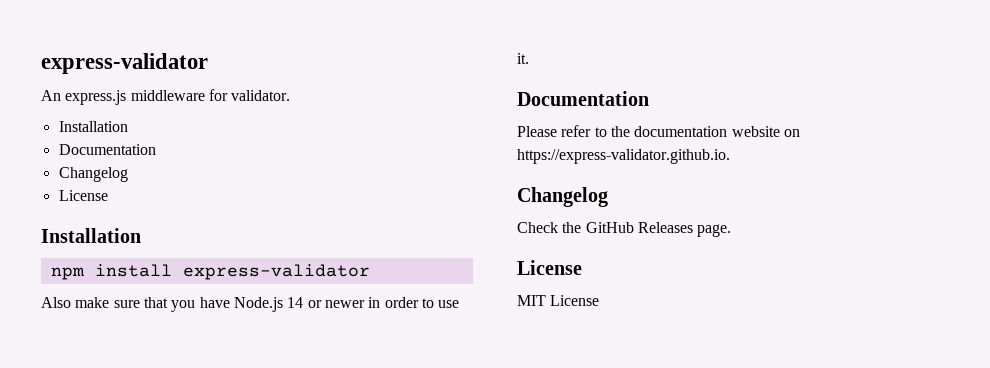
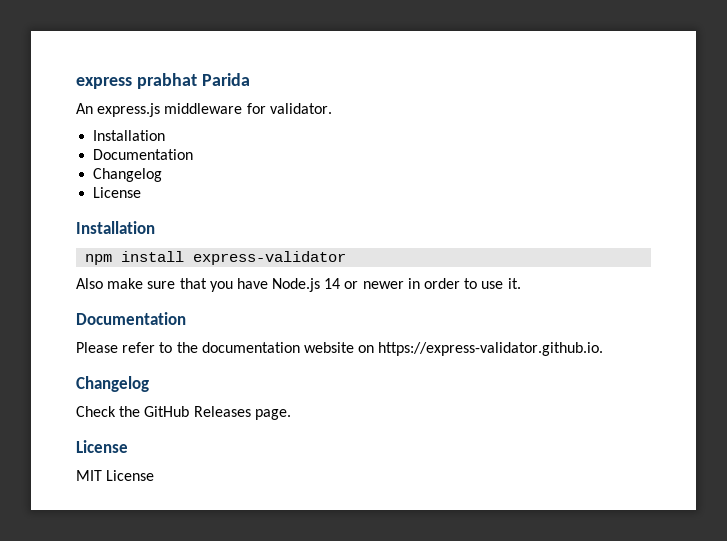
[41,53,208,74] express-validator -> [76,73,250,89] express prabhat Parida

